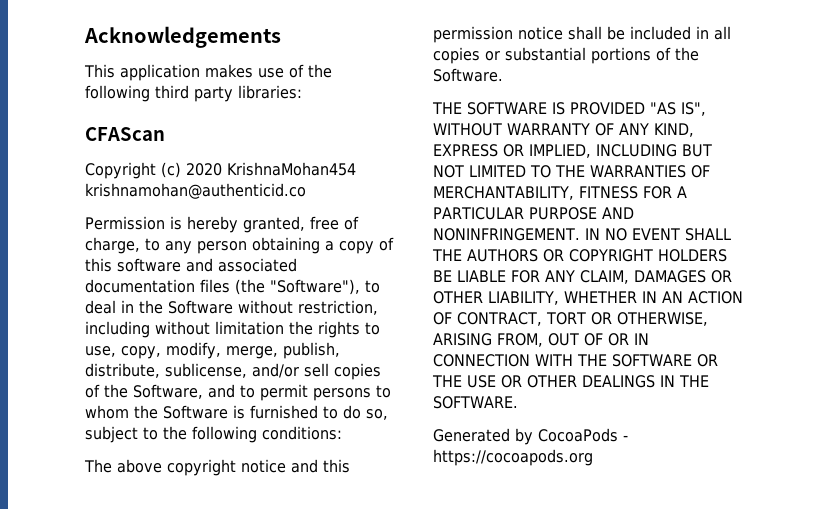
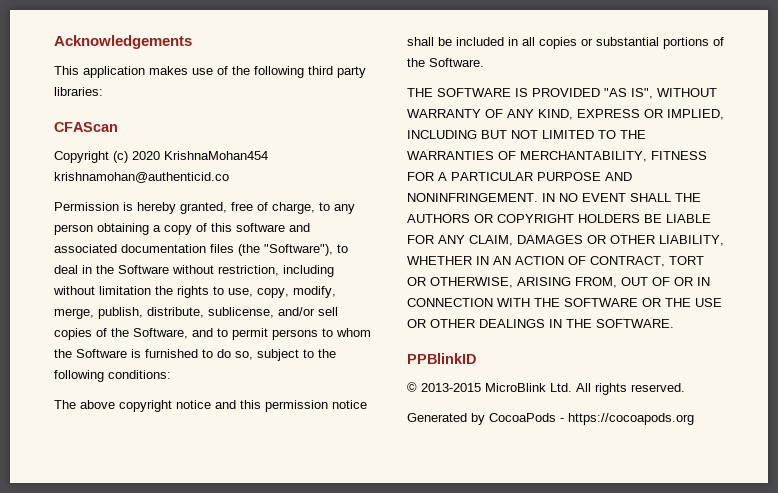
(518, 402) none -> [407,353,476,364] [407,382,685,395] // PPBlinkID // © 2013-2015 MicroBlink Ltd. All rights reserved.

